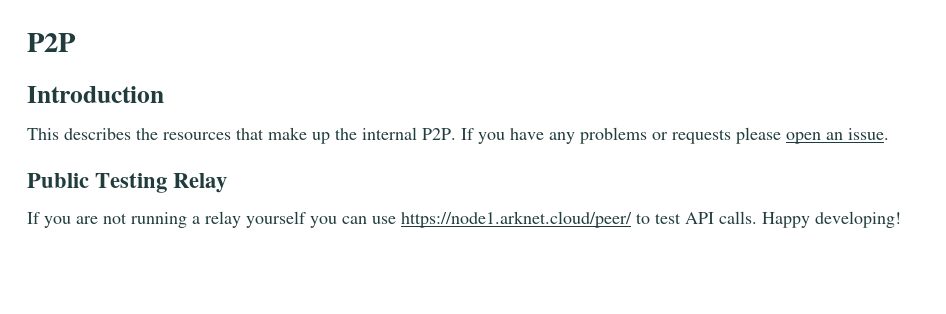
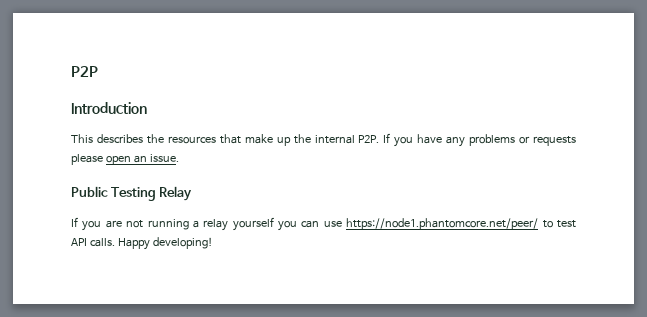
[401,211,632,228] https://node1.arknet.cloud/peer/ -> [346,218,539,230] https://node1.phantomcore.net/peer/

